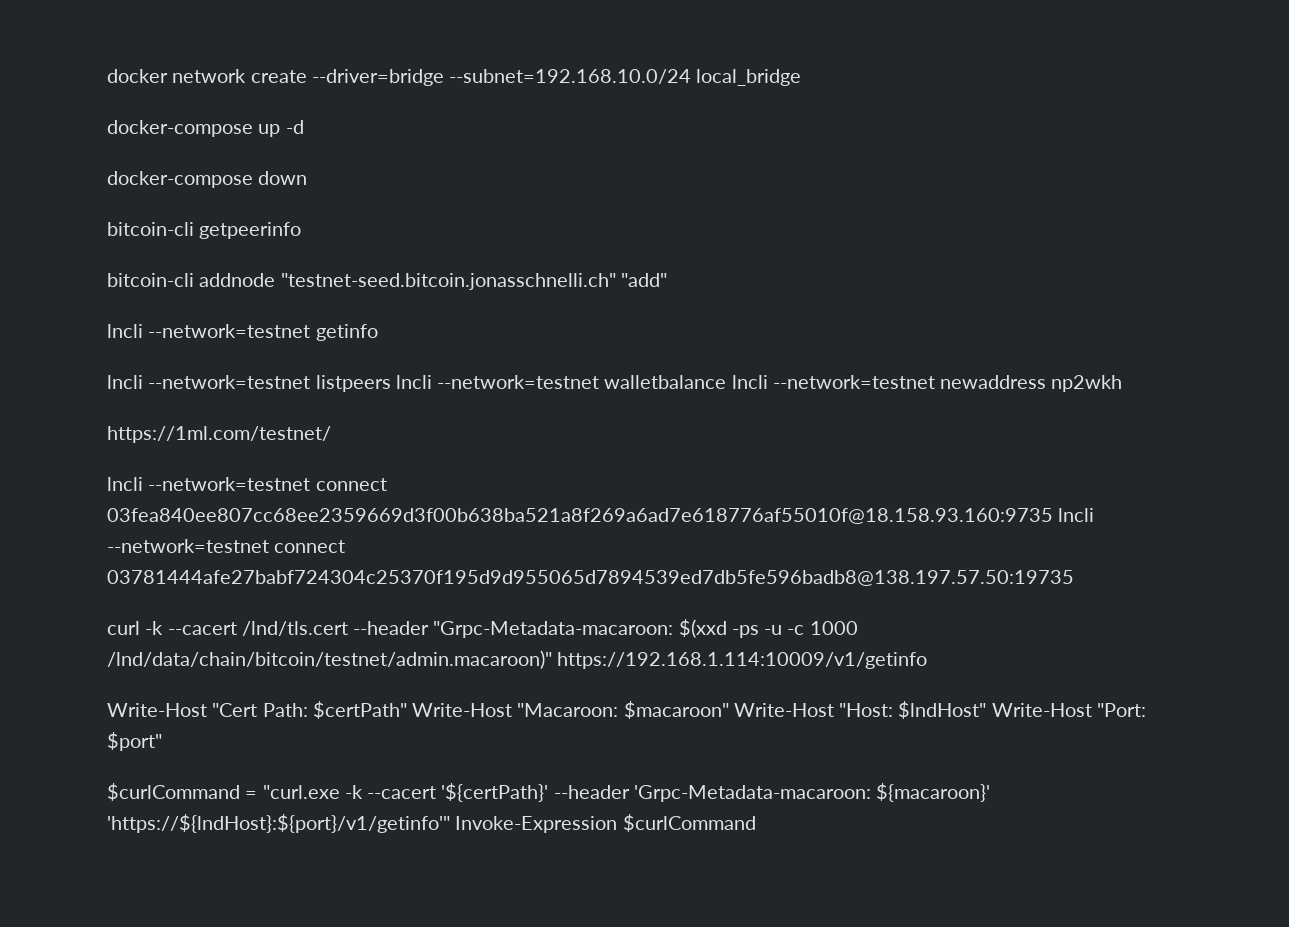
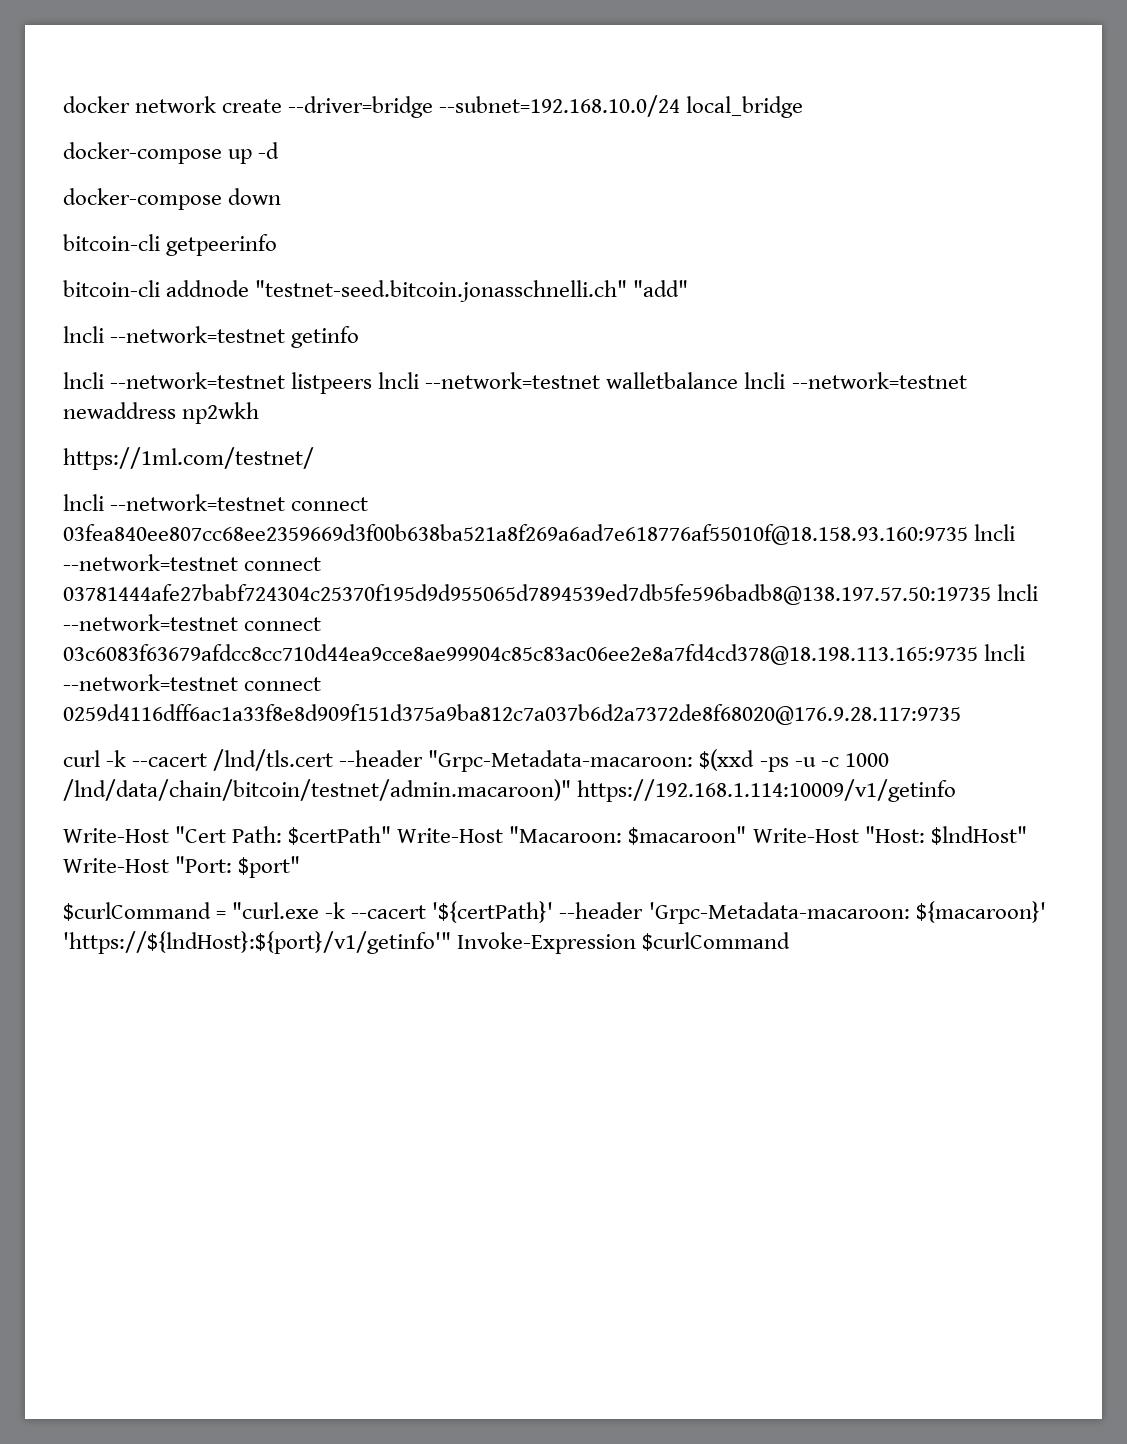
(1074, 578) none -> [997,584,1039,601] [63,614,322,631] [63,644,1026,665] [63,674,322,691] [63,704,961,725] lncli --network=testnet connect 03c6083f63679afdcc8cc710d44ea9cce8ae99904c85c83ac06ee2e8a7fd4cd378@18.198.113.165:9735 lncli --network=testnet connect 0259d4116dff6ac1a33f8e8d909f151d375a9ba812c7a037b6d2a7372de8f68020@176.9.28.117:9735

